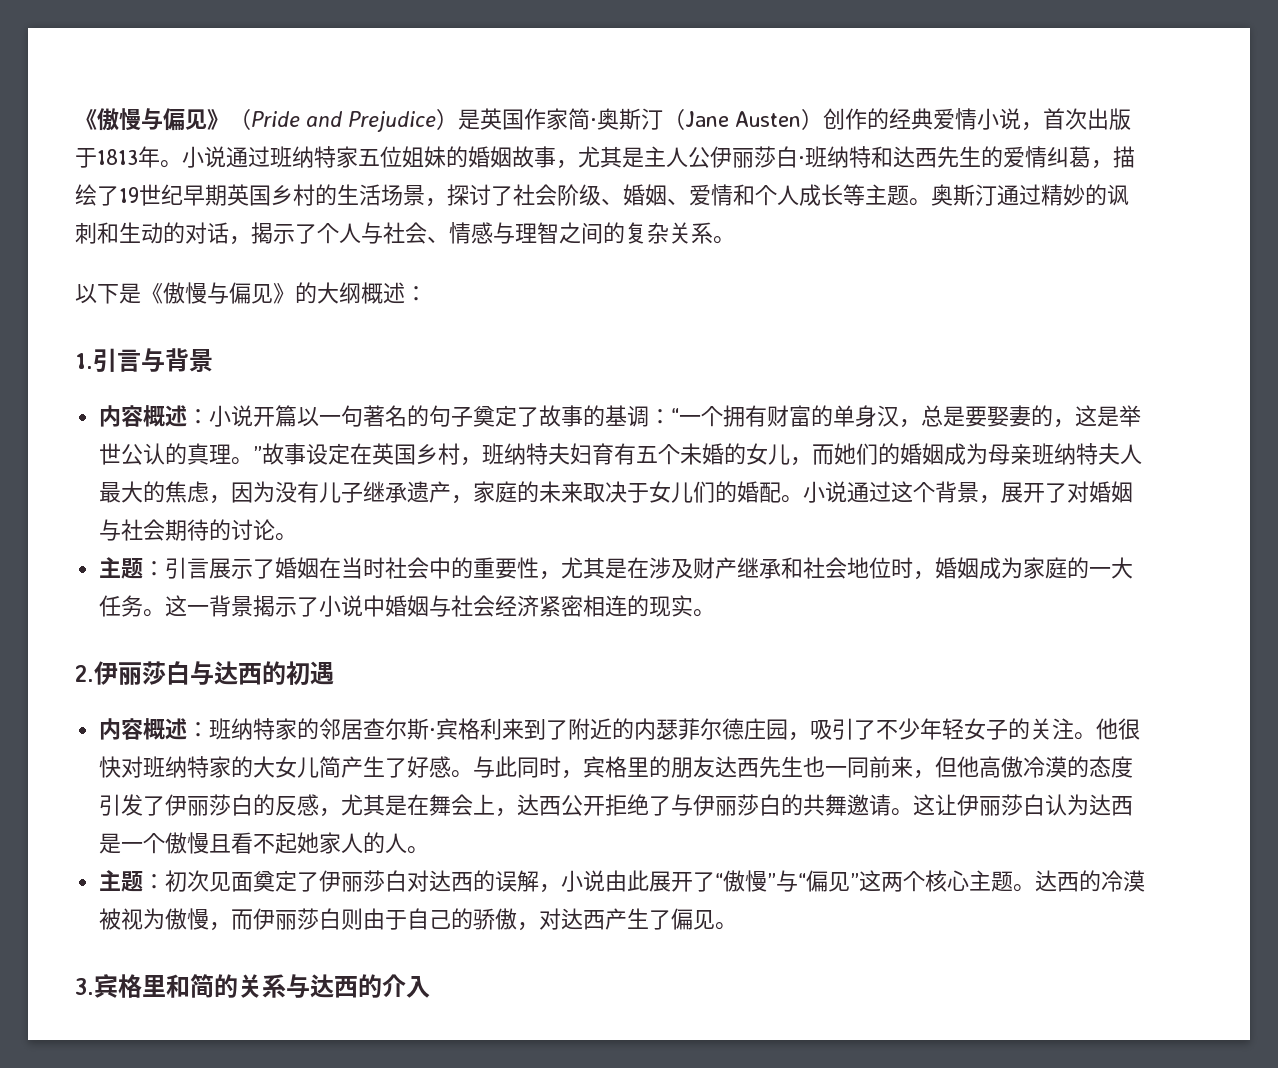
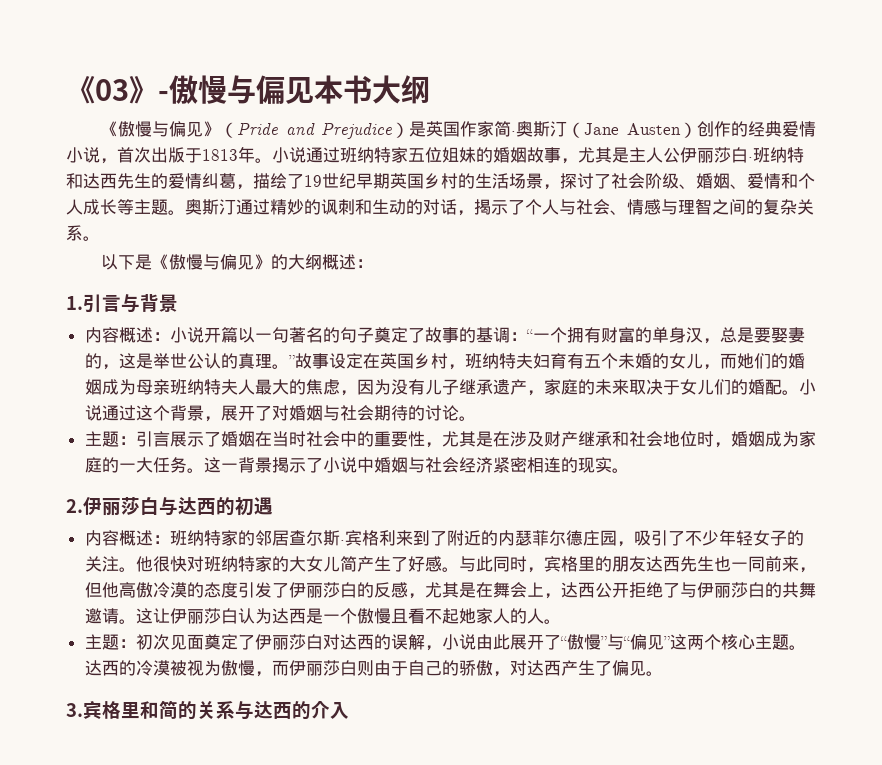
[75,109,97,130] 《 -> [66,75,430,104] [101,121,119,137] 《03》-傲慢与偏见本书大纲 // 《

